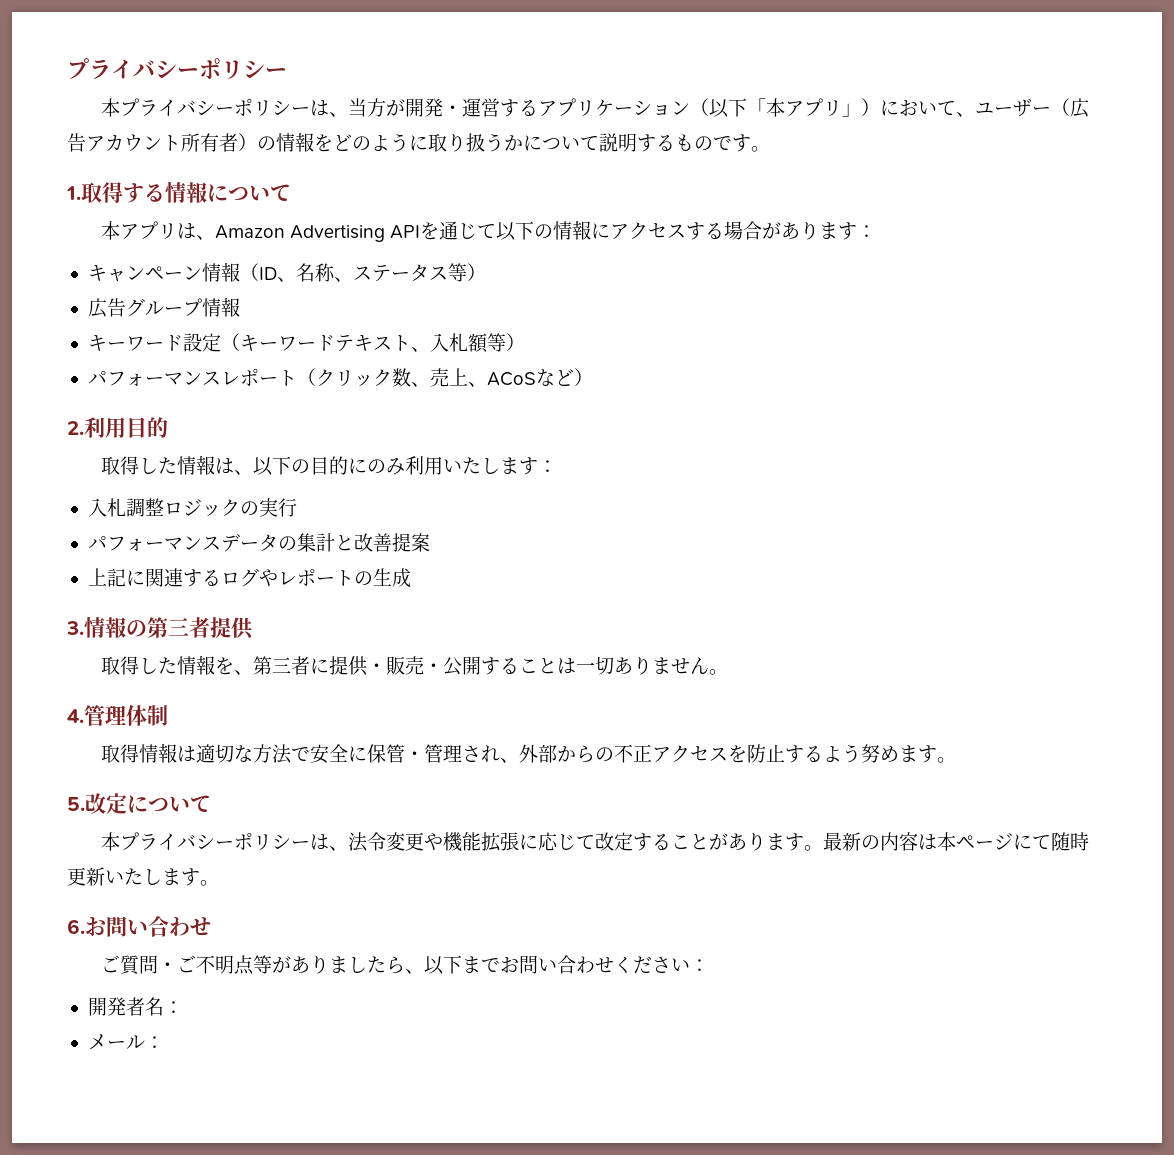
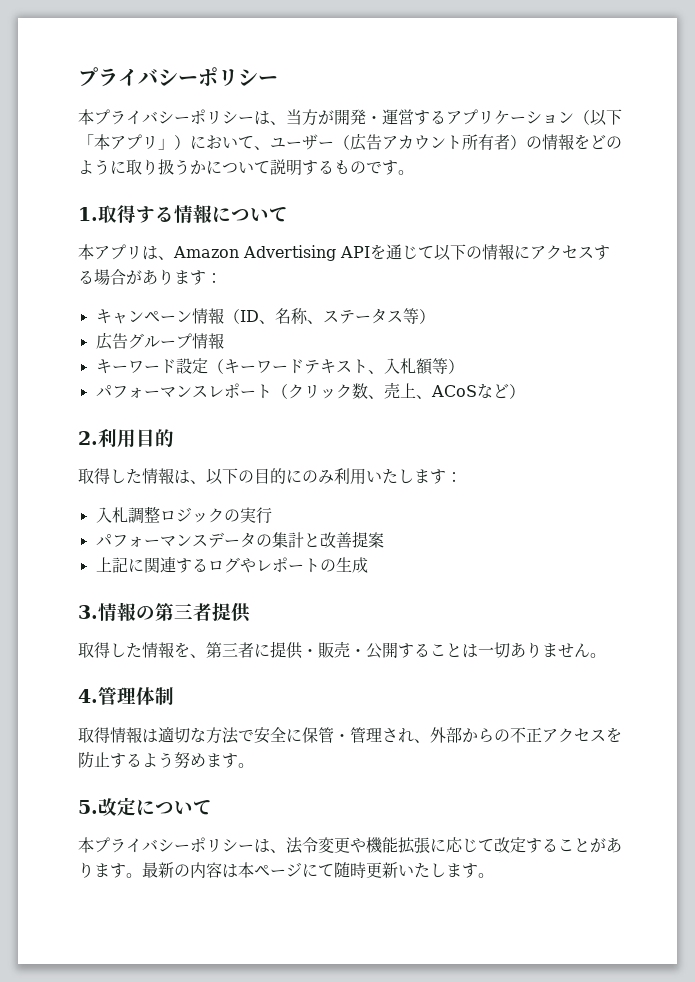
[67,916,211,937] [101,955,710,975] [87,997,183,1016] [87,1034,164,1050] // 6.お問い合わせ // ご質問・ご不明点等がありましたら、以下までお問い合わせください： // 開発者名： // メール： -> (494, 875) none

